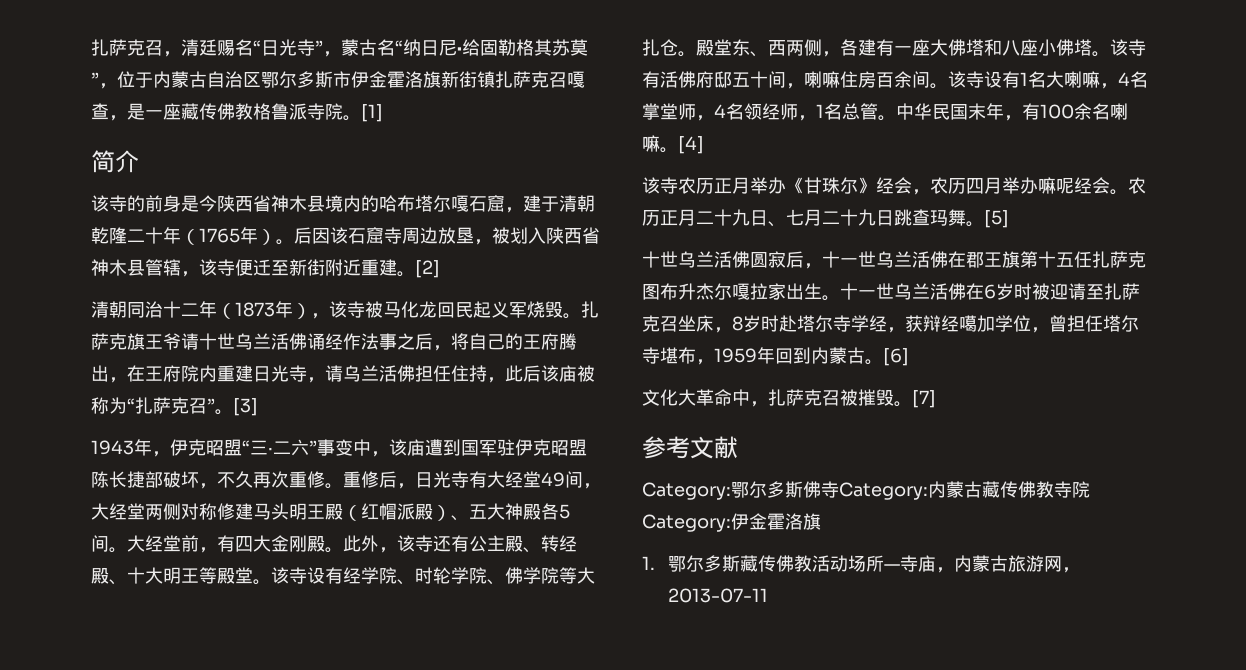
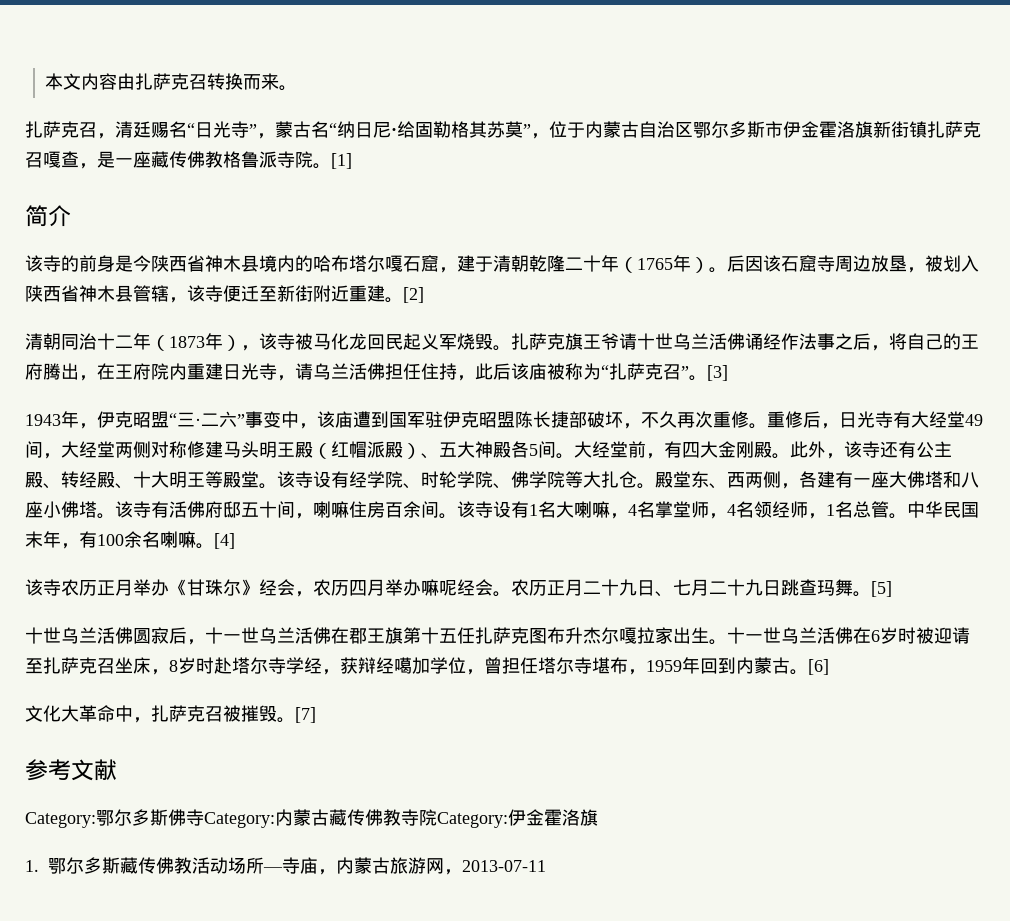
(91, 47) none -> [45,73,298,91] 本文内容由扎萨克召转换而来。 //

